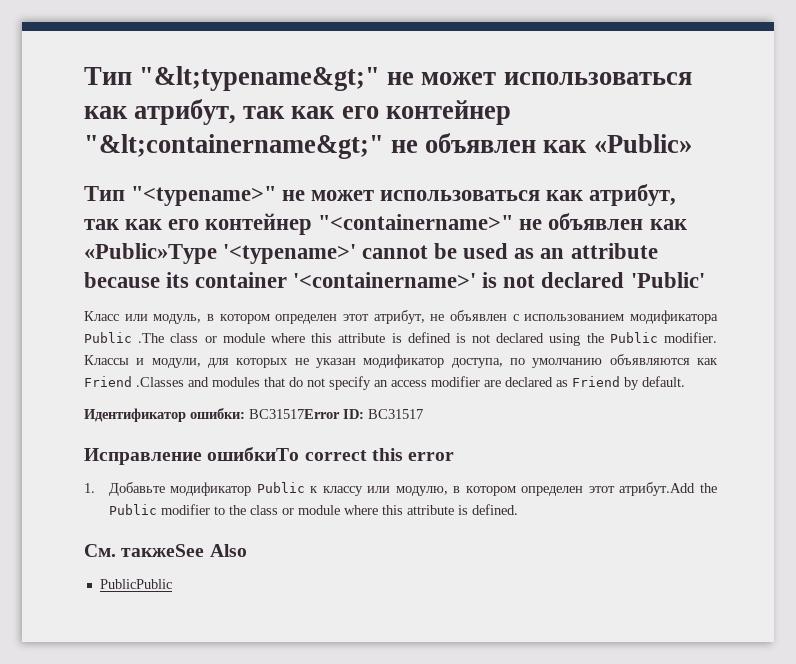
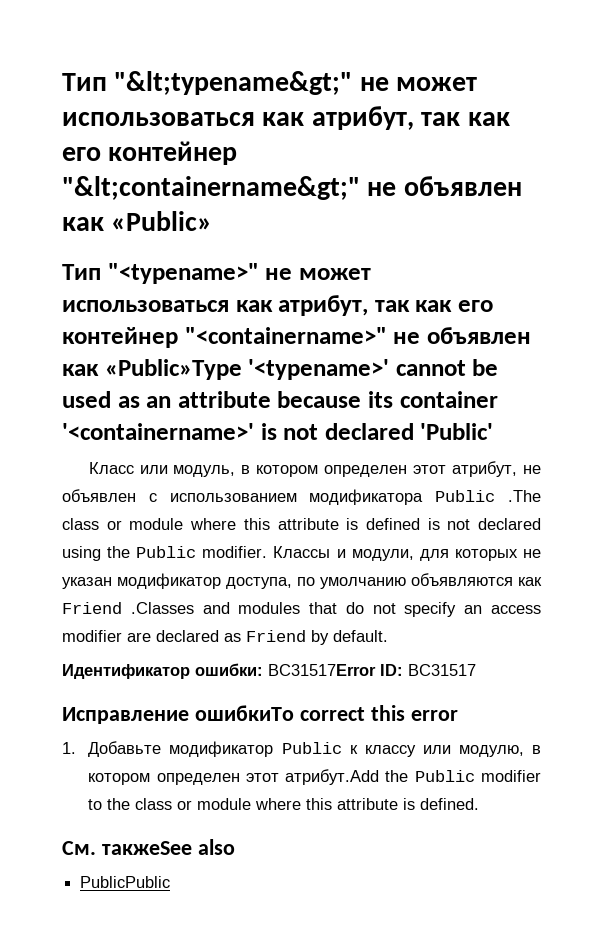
[209,544,247,557] Also -> [197,839,235,855] also

